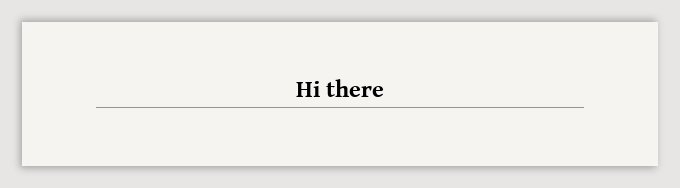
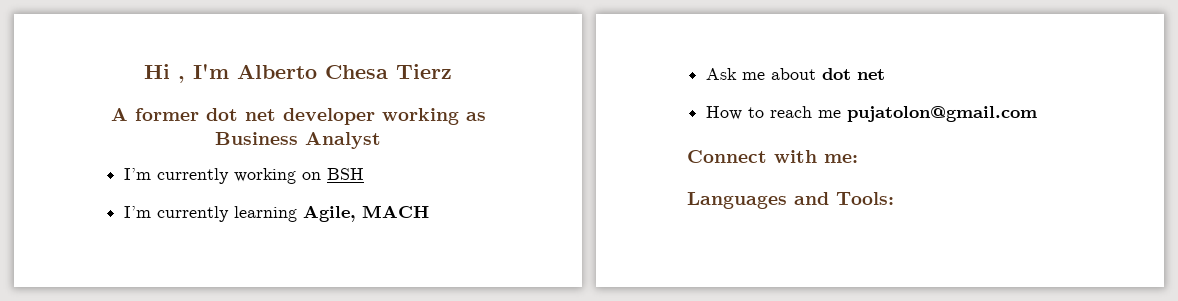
[326,79,385,97] there -> [178,64,452,83] [110,108,486,125] [215,132,381,149] [124,168,365,184] [124,205,430,222] [706,68,886,80] [706,106,1038,122] [687,150,858,163] [687,192,894,209] , I'm Alberto Chesa Tierz // A former dot net developer working as Business Analyst // I’m currently working on BSH // I’m currently learning Agile, MACH // Ask me about dot net // How to reach me pujatolon@gmail.com // Connect with me: // Languages and Tools:

